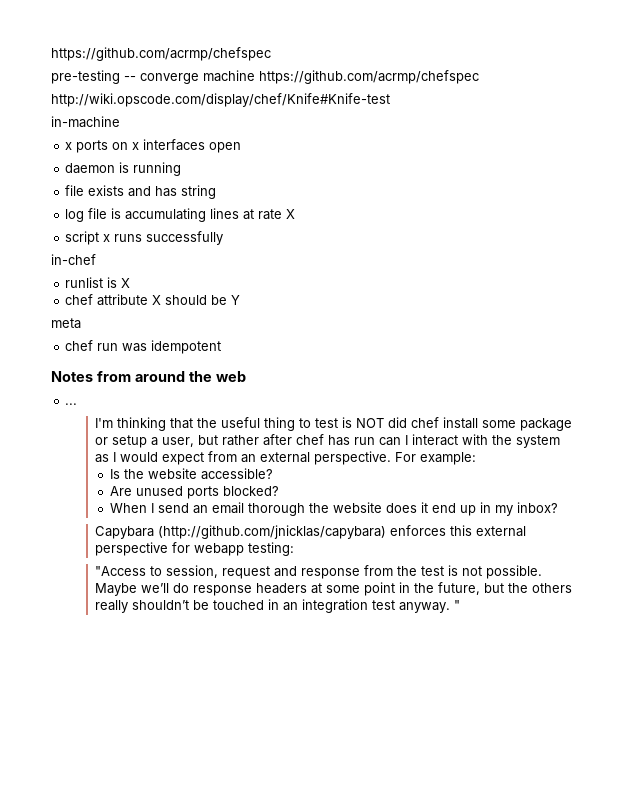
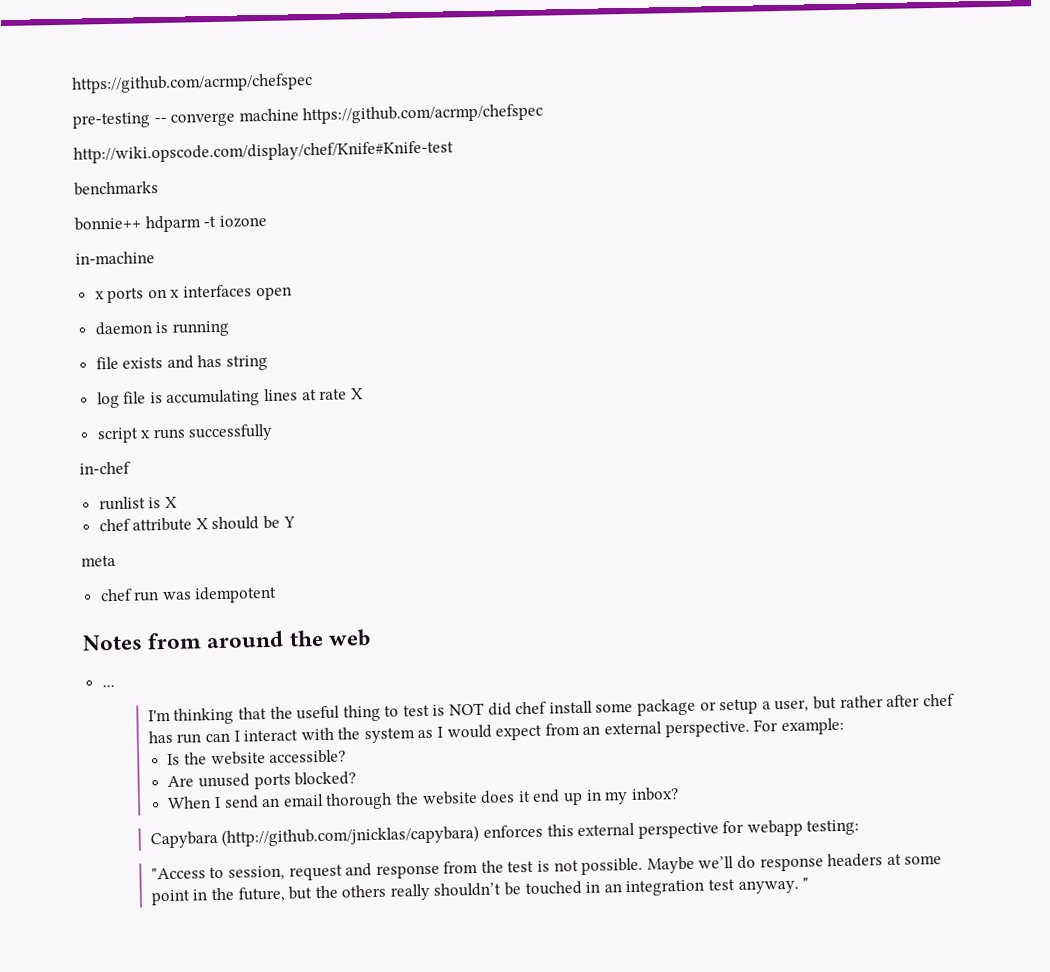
(390, 100) none -> [74,181,159,196] [74,214,267,233] // benchmarks // bonnie++ hdparm -t iozone

